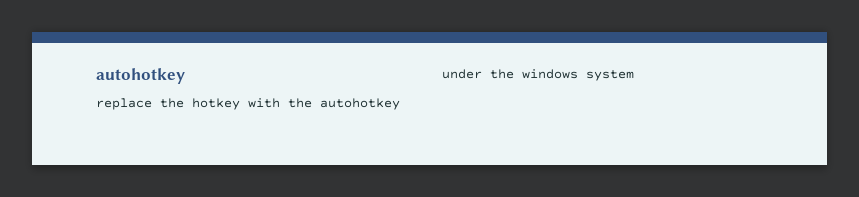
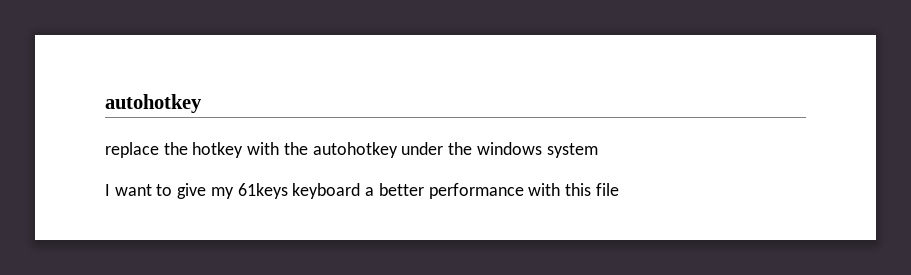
(634, 75) none -> [105,183,619,199] // I want to give my 61keys keyboard a better performance with this file

